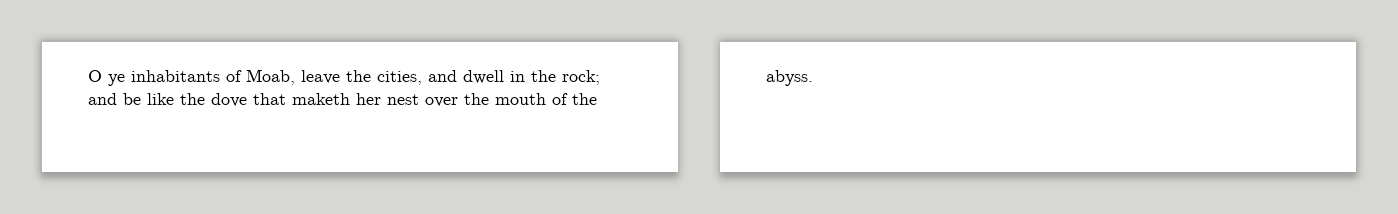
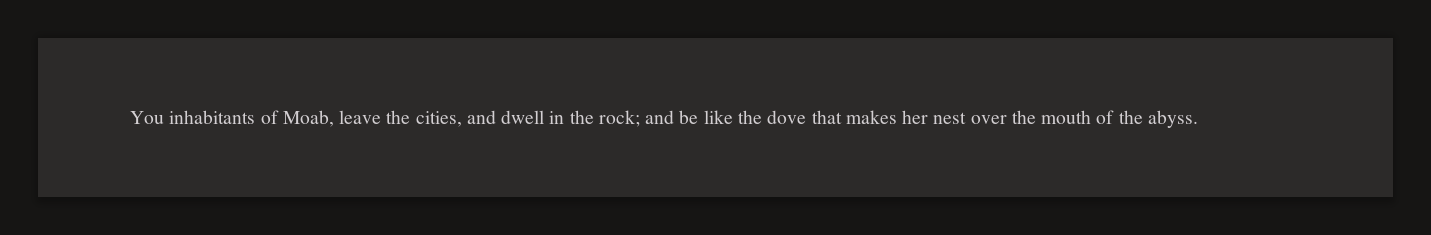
[88,70,125,86] O ye -> [130,111,164,124] You
[292,93,350,105] maketh -> [845,110,897,124] makes

